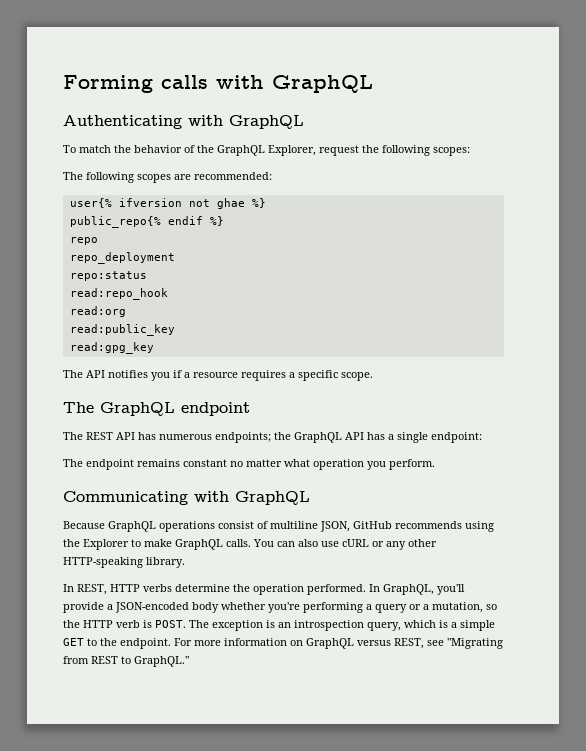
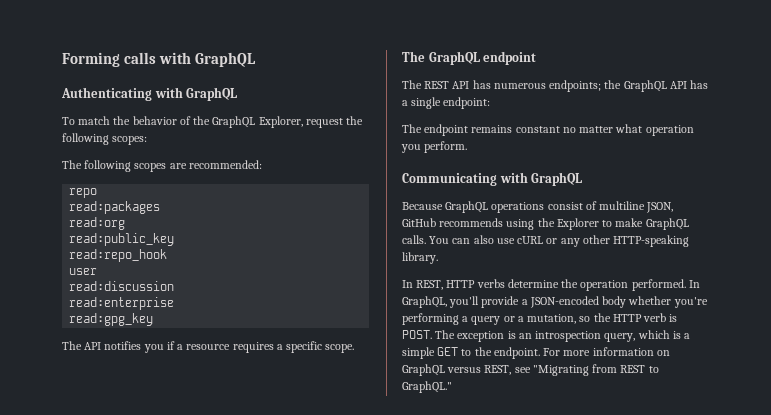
[69,198,266,209] [69,216,224,228] [69,237,98,245] [69,252,175,264] [69,271,147,281] [69,288,168,300] [69,306,126,317] [69,324,175,336] user{% ifversion not ghae %} // public_repo{% endif %} // repo // repo_deployment // repo:status // read:repo_hook // read:org // read:public_key -> [69,188,98,198] [69,201,161,214] [69,217,126,230] [69,233,175,246] [69,249,168,262] [69,268,98,275] [69,281,175,291] [69,297,175,310] repo // read:packages // read:org // read:public_key // read:repo_hook // user // read:discussion // read:enterprise

